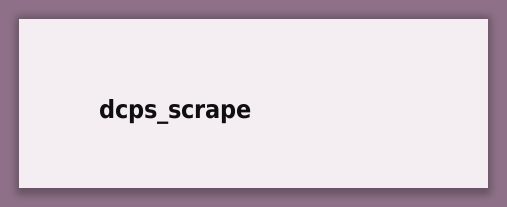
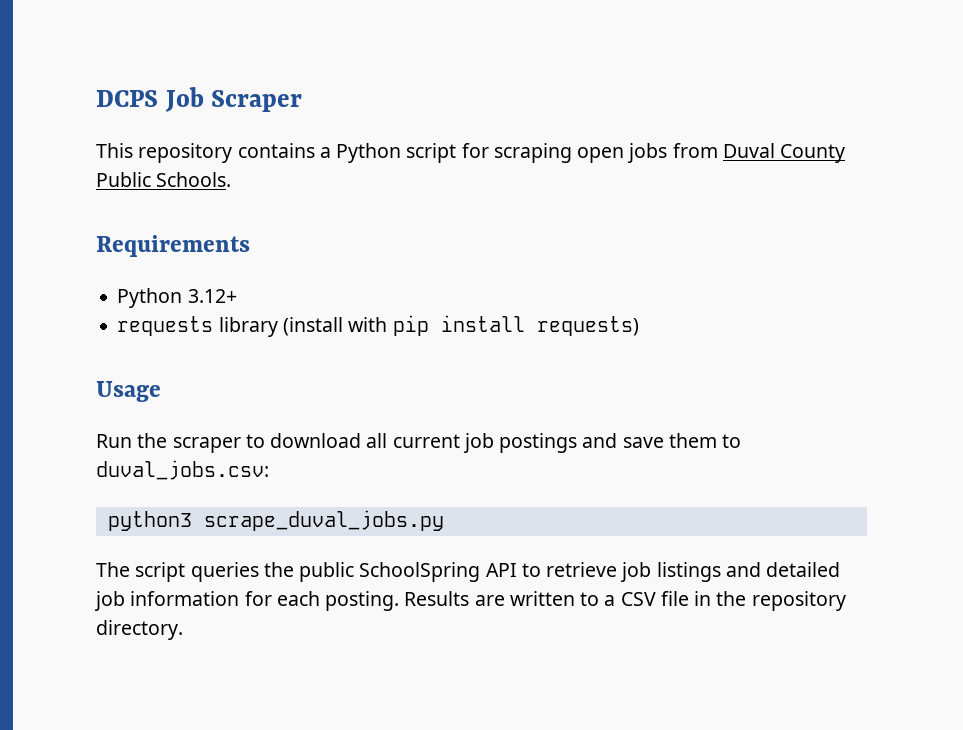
[99,99,251,124] dcps_scrape -> [96,87,303,112] [96,143,846,163] [96,172,232,187] [96,235,250,257] [117,288,237,308] [117,315,639,337] [96,381,161,402] [96,433,742,453] [96,460,269,480] [107,510,444,531] [96,562,841,582] [94,591,846,611] [96,620,183,640] DCPS Job Scraper // This repository contains a Python script for scraping open jobs from Duval County Public Schools. // Requirements // Python 3.12+ // requests library (install with pip install requests) // Usage // Run the scraper to download all current job postings and save them to duval_jobs.csv: // python3 scrape_duval_jobs.py // The script queries the public SchoolSpring API to retrieve job listings and detailed job information for each posting. Results are written to a CSV file in the repository directory.

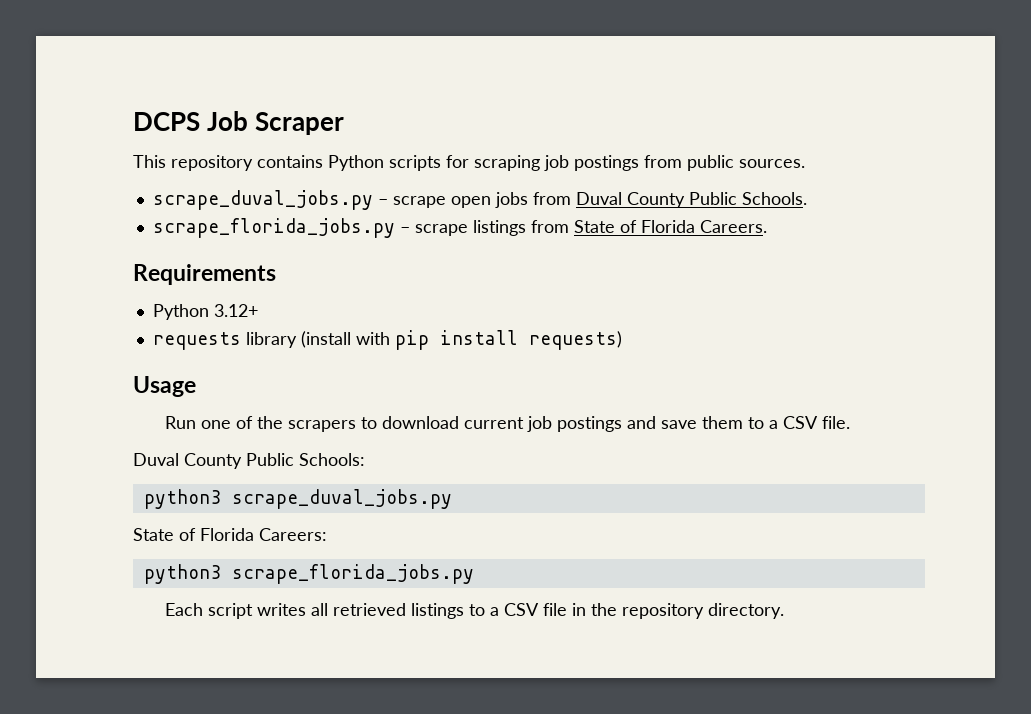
[319,143,572,163] a Python script for scraping -> [328,155,805,171] [152,190,446,210] Python scripts for scraping job postings from public sources. // scrape_duval_jobs.py – scrape
(232, 179) none -> [152,218,767,238] // scrape_florida_jobs.py – scrape listings from State of Florida Careers.
[137,433,241,453] the scraper -> [201,416,357,432] one of the scrapers
[366,433,388,448] all -> (460, 422) none
[96,460,269,480] [107,510,444,531] [96,562,841,582] [94,591,575,611] duval_jobs.csv: // python3 scrape_duval_jobs.py // The script queries the public SchoolSpring API to retrieve job listings and detailed job information for each posting. Results are written -> [769,416,851,429] [133,453,365,469] [143,489,452,509] [133,528,327,541] [143,564,474,584] [165,603,465,619] a CSV file. // Duval County Public Schools: // python3 scrape_duval_jobs.py // State of Florida Careers: // python3 scrape_florida_jobs.py // Each script writes all retrieved listings

